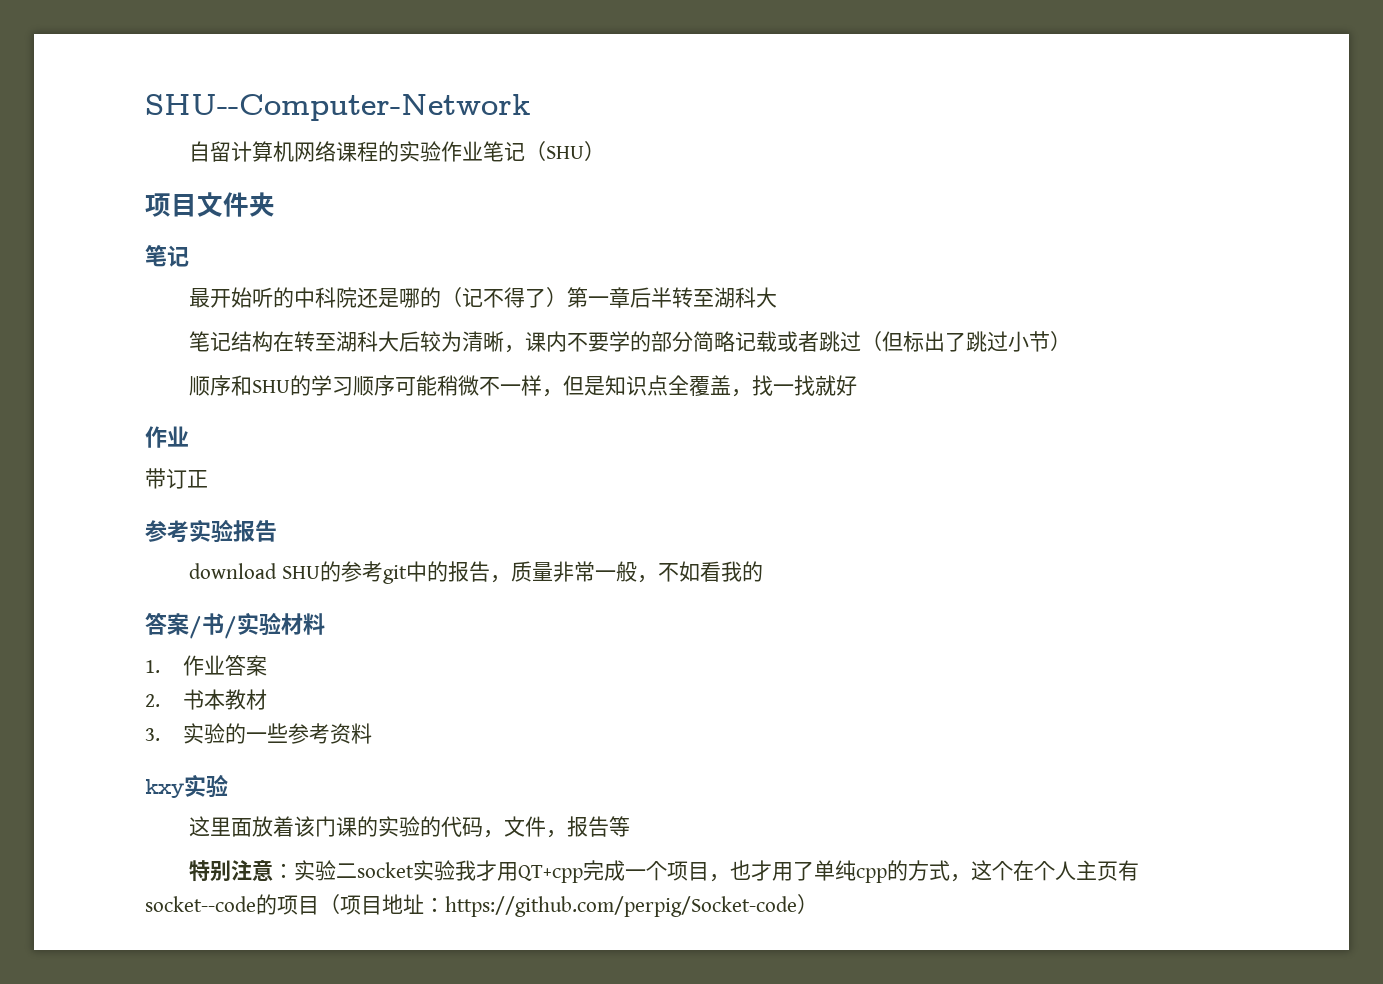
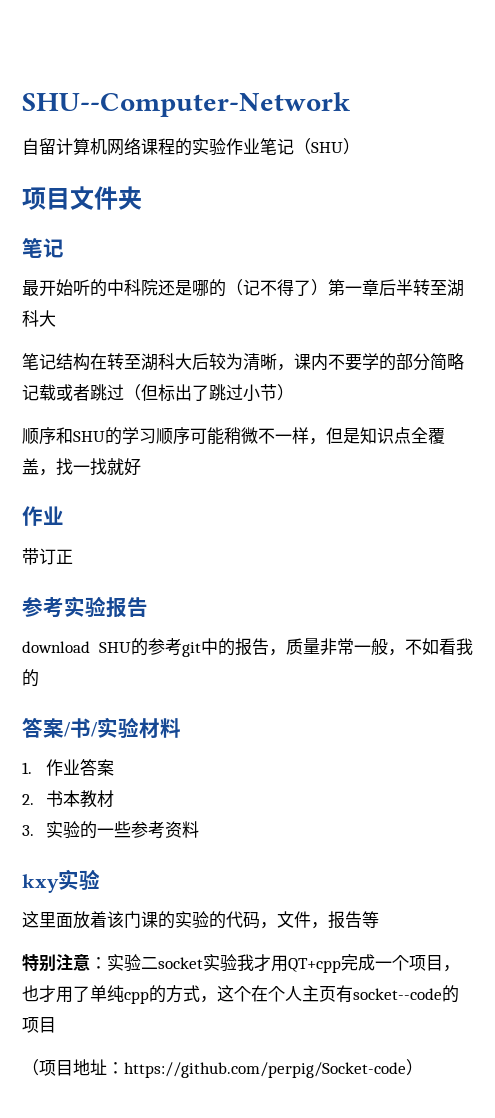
(319, 905) none -> (56, 1025) //

